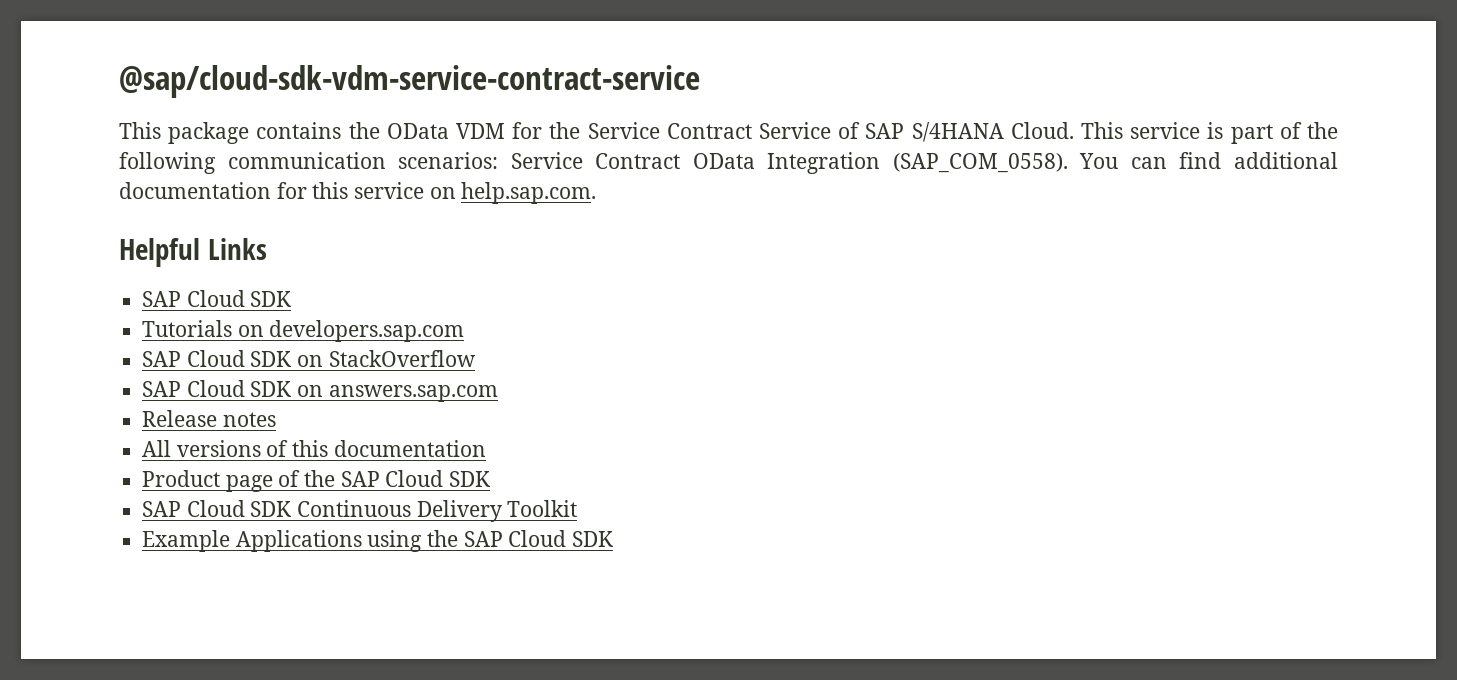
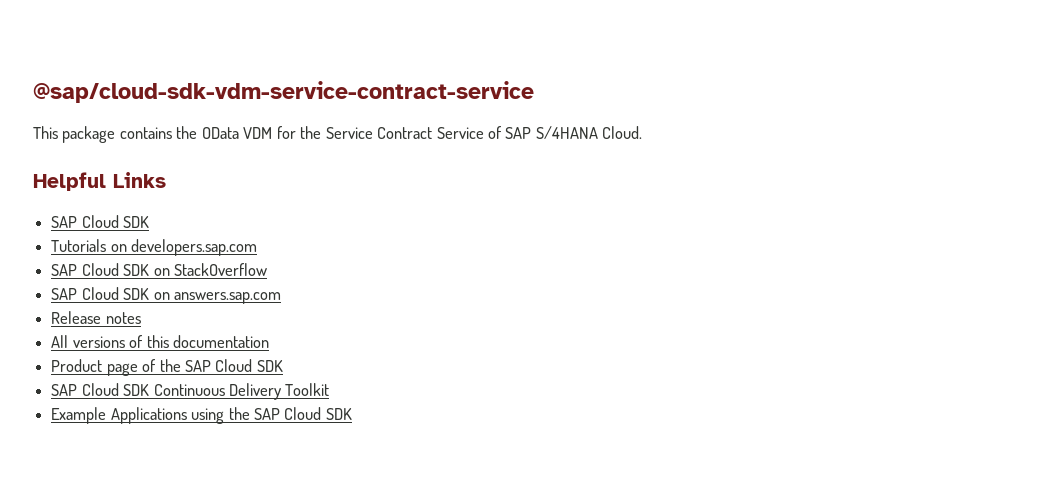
[1081,122,1339,144] [119,152,1338,174] [119,182,597,204] This service is part of the following communication scenarios: Service Contract OData Integration (SAP_COM_0558). You can find additional documentation for this service on help.sap.com. -> (643, 132) none

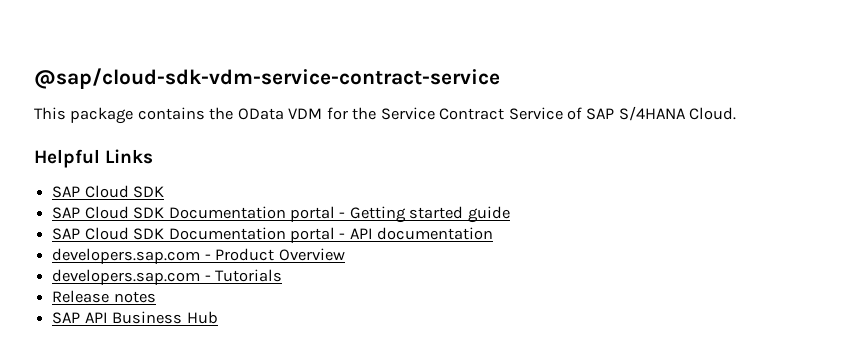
[51,239,258,256] [51,263,267,276] [51,287,281,304] [51,311,141,324] [51,335,269,348] [51,359,283,376] [51,383,330,400] [51,407,352,424] Tutorials on developers.sap.com // SAP Cloud SDK on StackOverflow // SAP Cloud SDK on answers.sap.com // Release notes // All versions of this documentation // Product page of the SAP Cloud SDK // SAP Cloud SDK Continuous Delivery Toolkit // Example Applications using the SAP Cloud SDK -> [52,206,510,223] [52,227,494,243] [52,248,345,264] [52,269,283,285] [52,290,156,303] [52,311,218,324] SAP Cloud SDK Documentation portal - Getting started guide // SAP Cloud SDK Documentation portal - API documentation // developers.sap.com - Product Overview // developers.sap.com - Tutorials // Release notes // SAP API Business Hub

